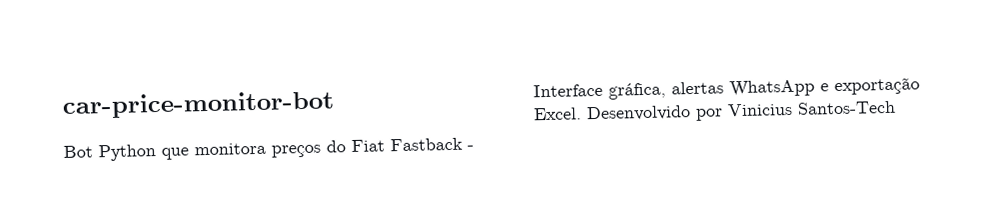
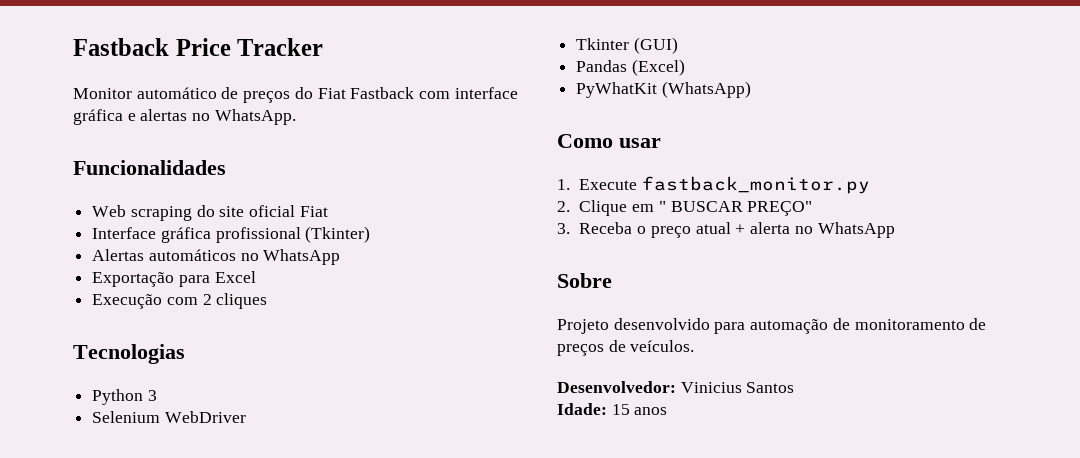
[62,90,335,119] [63,137,474,162] [533,77,920,100] [533,100,896,122] car-price-monitor-bot // Bot Python que monitora preços do Fiat Fastback - Interface gráfica, alertas WhatsApp e exportação Excel. Desenvolvido por Vinicius Santos-Tech -> [73,38,324,56] [73,87,518,103] [73,109,296,125] [73,160,226,175] [92,205,328,221] [92,226,371,243] [92,249,341,265] [92,271,256,287] [92,293,268,309] [73,344,185,364] [92,389,157,405] [92,411,246,423] [576,37,678,54] [576,59,685,76] [576,81,751,98] [557,134,661,148] [557,176,871,194] [557,200,813,216] [557,222,895,238] [557,273,612,288] [557,318,987,334] [557,340,695,356] [557,381,795,393] [557,403,668,415] Fastback Price Tracker // Monitor automático de preços do Fiat Fastback com interface gráfica e alertas no WhatsApp. // Funcionalidades // Web scraping do site oficial Fiat // Interface gráfica profissional (Tkinter) // Alertas automáticos no WhatsApp // Exportação para Excel // Execução com 2 cliques // Tecnologias // Python 3 // Selenium WebDriver // Tkinter (GUI) // Pandas (Excel) // PyWhatKit (WhatsApp) // Como usar // 1. Execute fastback_monitor.py // 2. Clique em " BUSCAR PREÇO" // 3. Receba o preço atual + alerta no WhatsApp // Sobre // Projeto desenvolvido para automação de monitoramento de preços de veículos. // Desenvolvedor: Vinicius Santos // Idade: 15 anos

